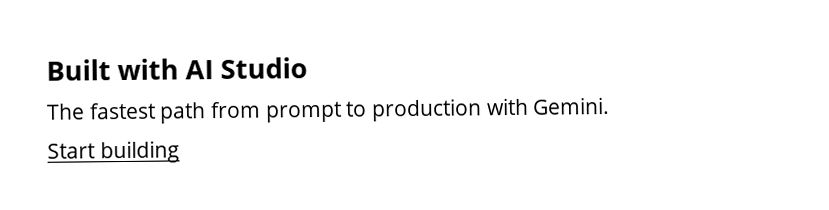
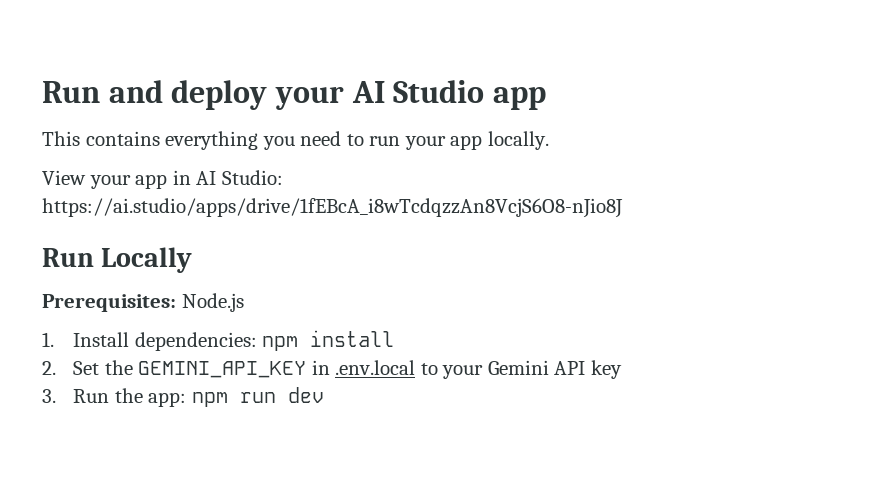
[46,57,309,81] [46,96,611,124] [47,140,180,164] Built with AI Studio // The fastest path from prompt to production with Gemini. // Start building -> [42,80,546,110] [42,131,549,150] [42,170,283,189] [42,198,623,218] [42,247,193,273] [42,293,244,312] [42,330,395,351] [42,360,623,379] [42,387,324,407] Run and deploy your AI Studio app // This contains everything you need to run your app locally. // View your app in AI Studio: https://ai.studio/apps/drive/1fEBcA_i8wTcdqzzAn8VcjS6O8-nJio8J // Run Locally // Prerequisites: Node.js // 1. Install dependencies: npm install // 2. Set the GEMINI_API_KEY in .env.local to your Gemini API key // 3. Run the app: npm run dev

